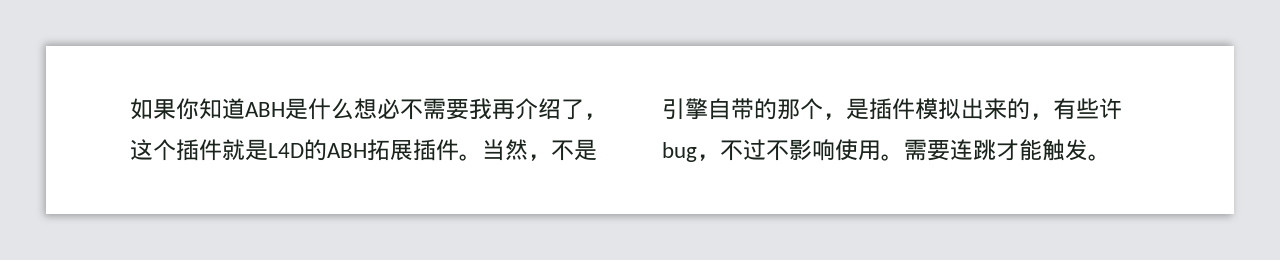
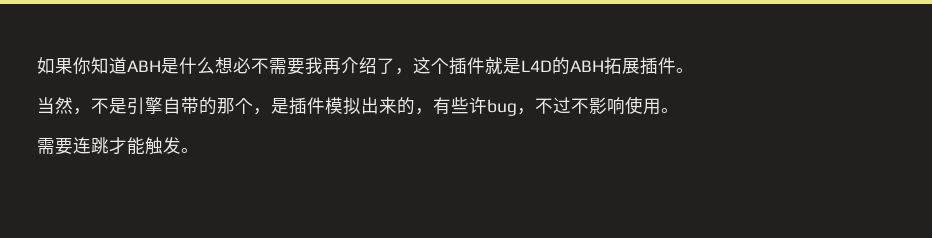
(482, 157) none -> (694, 70) //
(904, 157) none -> (679, 110) //

